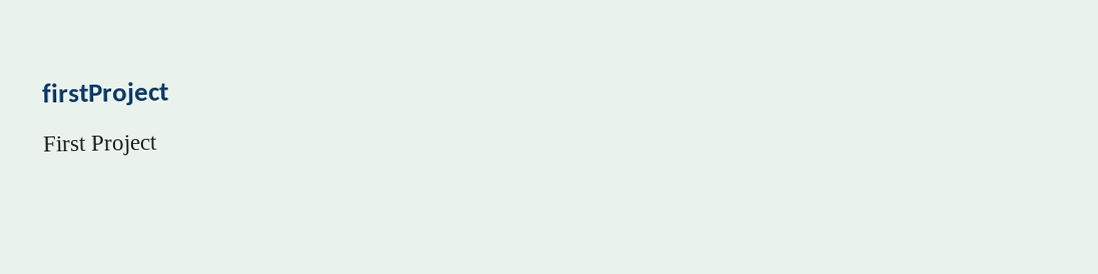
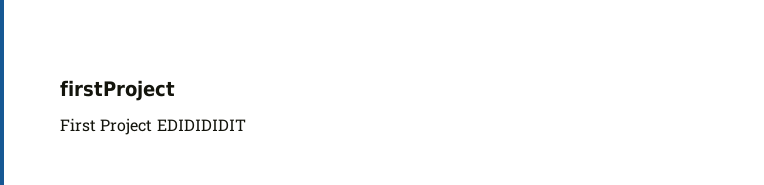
(159, 145) none -> [156,119,246,131] EDIDIDIDIT

